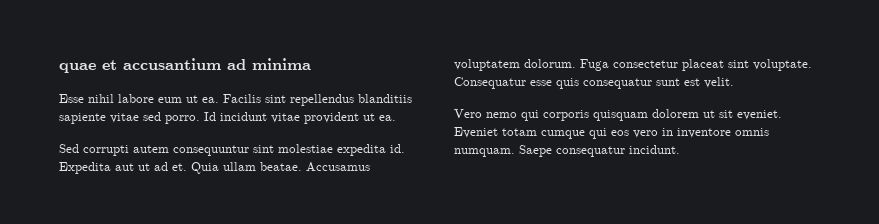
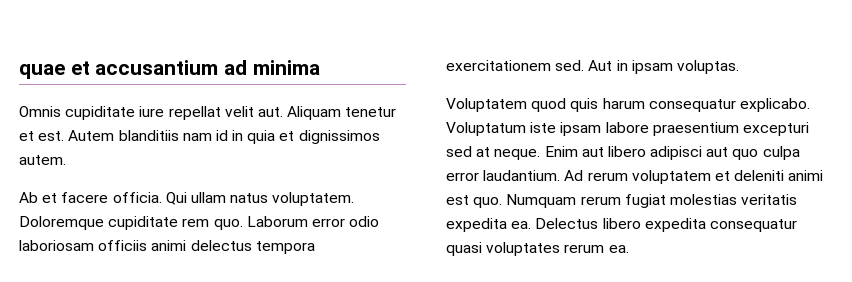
[59,94,412,106] [59,112,396,124] [59,144,405,156] [59,162,370,174] [454,59,812,71] [454,77,734,89] [454,109,782,121] [454,127,769,139] [454,145,680,157] Esse nihil labore eum ut ea. Facilis sint repellendus blanditiis sapiente vitae sed porro. Id incidunt vitae provident ut ea. // Sed corrupti autem consequuntur sint molestiae expedita id. Expedita aut ut ad et. Quia ullam beatae. Accusamus voluptatem dolorum. Fuga consectetur placeat sint voluptate. Consequatur esse quis consequatur sunt est velit. // Vero nemo qui corporis quisquam dolorem ut sit eveniet. Eveniet totam cumque qui eos vero in inventore omnis numquam. Saepe consequatur incidunt. -> [19,106,397,120] [19,130,380,144] [19,155,66,165] [19,192,355,206] [19,216,380,230] [19,240,315,254] [446,60,739,74] [446,98,810,112] [446,122,809,136] [446,146,800,160] [446,170,824,184] [446,194,798,208] [446,218,797,232] [446,242,629,256] Omnis cupiditate iure repellat velit aut. Aliquam tenetur et est. Autem blanditiis nam id in quia et dignissimos autem. // Ab et facere officia. Qui ullam natus voluptatem. Doloremque cupiditate rem quo. Laborum error odio laboriosam officiis animi delectus tempora exercitationem sed. Aut in ipsam voluptas. // Voluptatem quod quis harum consequatur explicabo. Voluptatum iste ipsam labore praesentium excepturi sed at neque. Enim aut libero adipisci aut quo culpa error laudantium. Ad rerum voluptatem et deleniti animi est quo. Numquam rerum fugiat molestias veritatis expedita ea. Delectus libero expedita consequatur quasi voluptates rerum ea.

